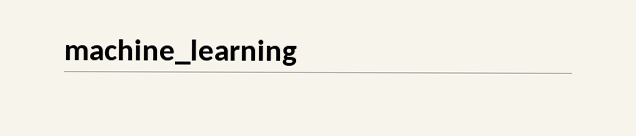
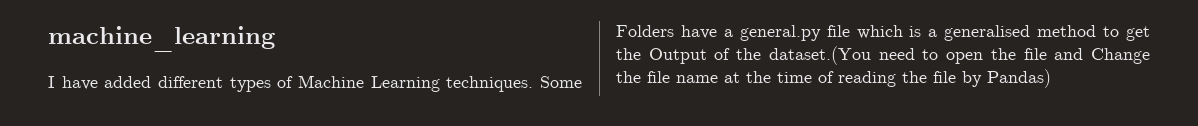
(298, 52) none -> [48,75,582,92] [616,25,1150,41] [616,46,1150,65] [616,69,1051,88] // I have added different types of Machine Learning techniques. Some Folders have a general.py file which is a generalised method to get the Output of the dataset.(You need to open the file and Change the file name at the time of reading the file by Pandas)

